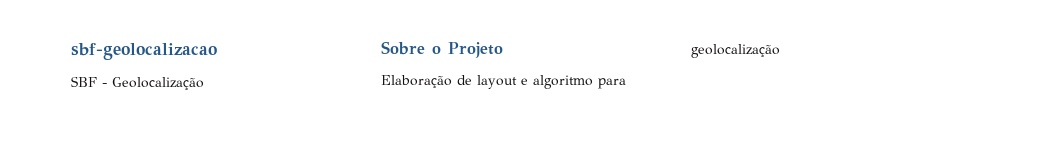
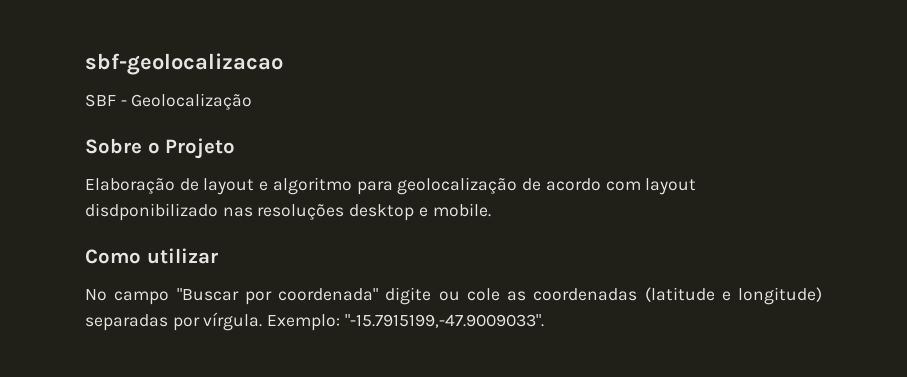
(780, 51) none -> [522,178,697,195] [85,203,491,221] [85,248,218,264] [85,287,822,305] [85,312,544,331] de acordo com layout disdponibilizado nas resoluções desktop e mobile. // Como utilizar // No campo "Buscar por coordenada" digite ou cole as coordenadas (latitude e longitude) separadas por vírgula. Exemplo: "-15.7915199,-47.9009033".

